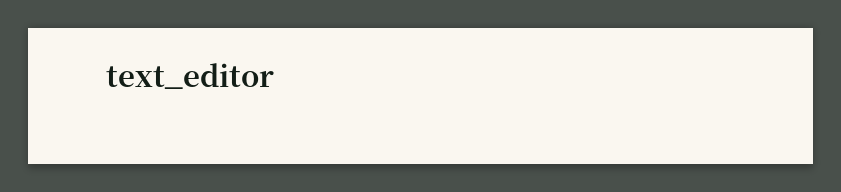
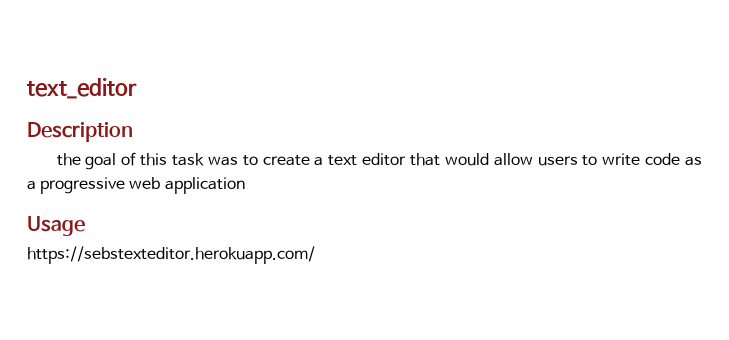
(274, 76) none -> [27,122,133,142] [56,152,702,170] [27,177,245,194] [27,216,85,236] [27,246,315,264] // Description // the goal of this task was to create a text editor that would allow users to write code as a progressive web application // Usage // https://sebstexteditor.herokuapp.com/

